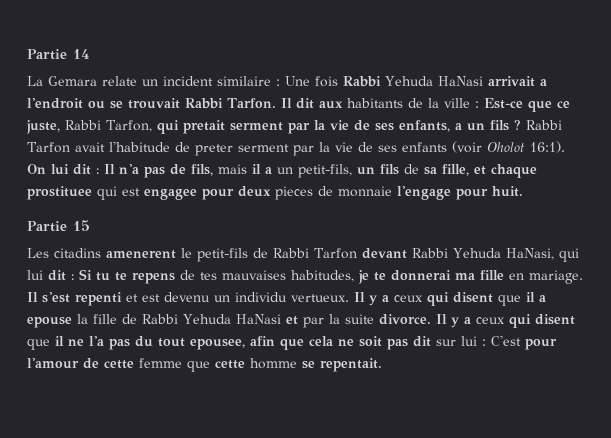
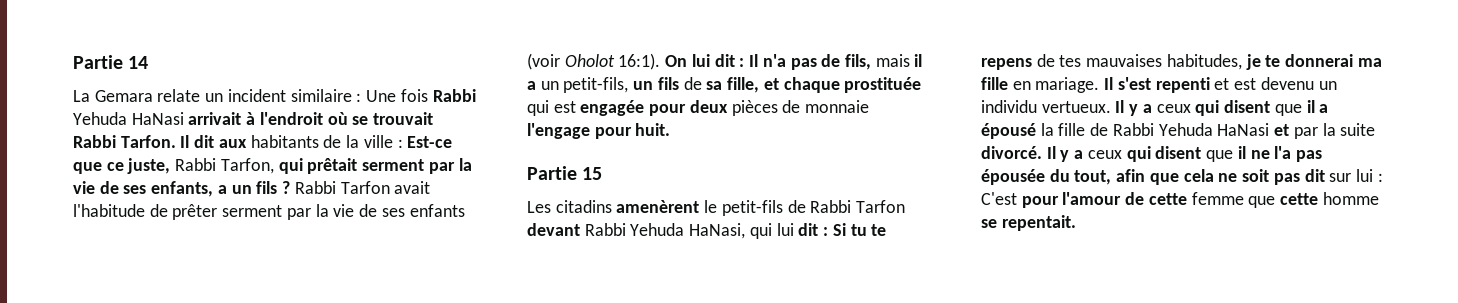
[539,79,547,86] [27,98,105,109] a l'endroit ou -> [246,112,348,125] à l'endroit où
[182,120,225,134] pretait -> [307,158,358,174] prêtait
[194,144,233,156] preter -> [172,204,218,220] prêter
[27,186,92,200] prostituee -> [844,77,922,93] prostituée
[144,189,197,200] engagee -> [580,100,645,116] engagée
[275,186,313,200] pieces -> [731,100,778,116] pièces
[106,250,176,259] amenerent -> [616,200,700,213] amenèrent
[27,317,72,328] epouse -> [981,123,1036,139] épousé
[378,314,431,325] divorce. -> [981,146,1042,159] divorcé.
[135,336,245,350] du tout epousee, -> [981,169,1112,185] épousée du tout,

